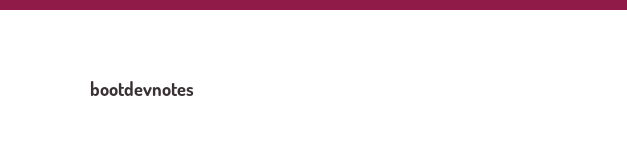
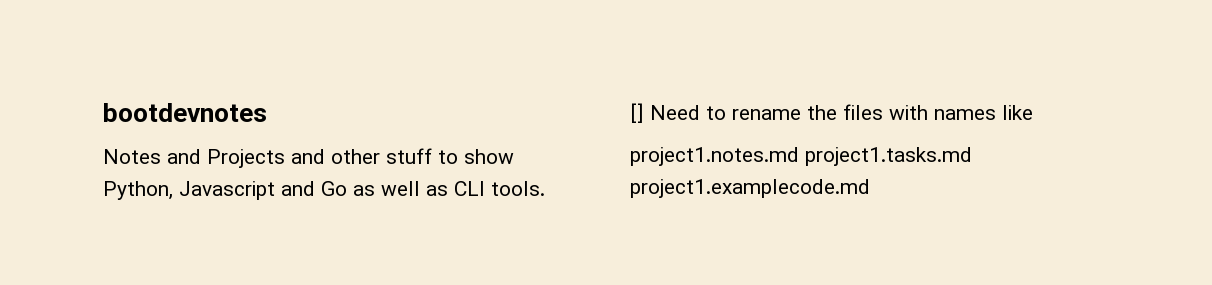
(194, 88) none -> [103,148,514,168] [103,181,545,200] [630,103,1033,123] [630,147,972,166] [630,179,870,198] // Notes and Projects and other stuff to show Python, Javascript and Go as well as CLI tools. // [] Need to rename the files with names like // project1.notes.md project1.tasks.md project1.examplecode.md

